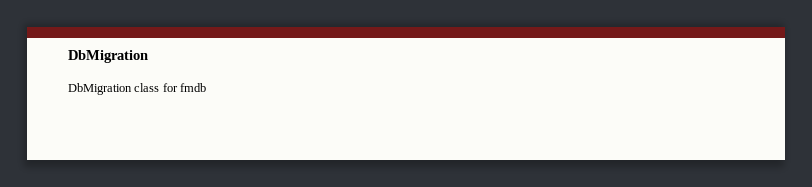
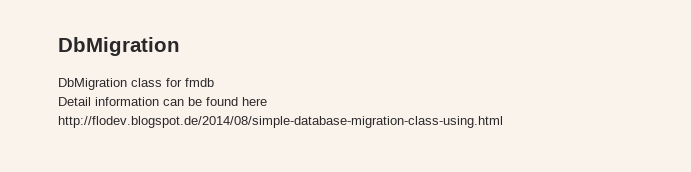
(207, 87) none -> [58,97,267,106] [58,116,503,128] // Detail information can be found here http://flodev.blogspot.de/2014/08/simple-database-migration-class-using.html

